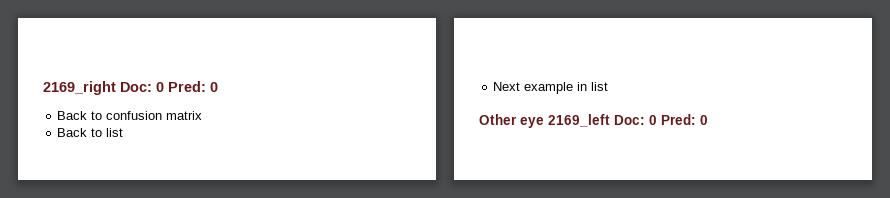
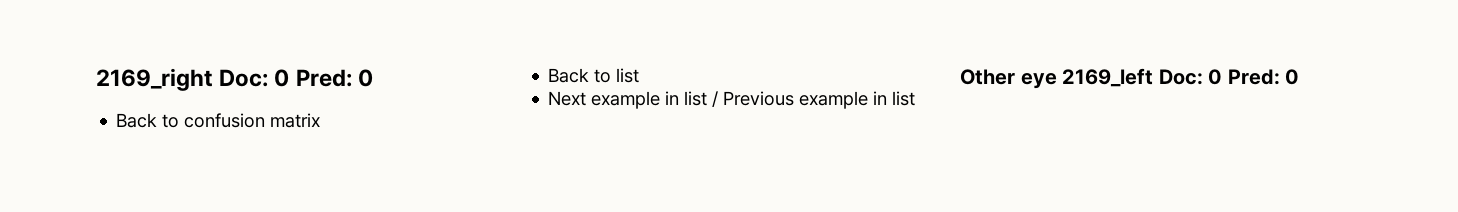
(609, 86) none -> [712,91,916,109] / Previous example in list

